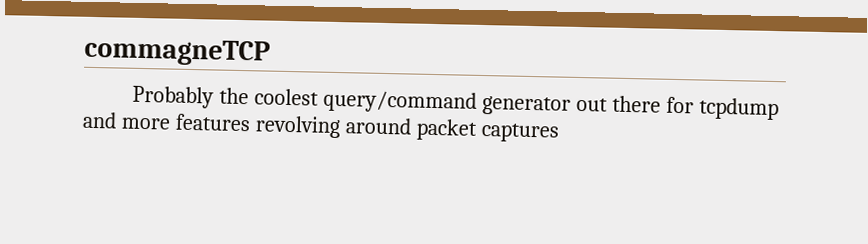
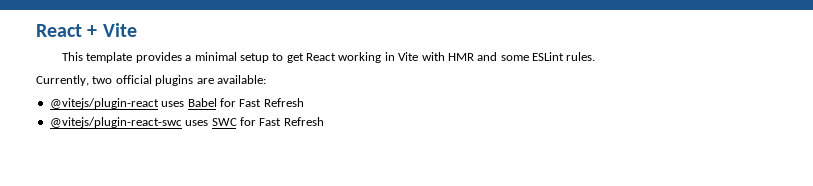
[84,37,271,67] [132,85,779,121] [82,111,559,143] commagneTCP // Probably the coolest query/command generator out there for tcpdump and more features revolving around packet captures -> [36,23,137,37] [62,52,596,63] [36,75,266,86] [49,98,304,109] [49,117,324,128] React + Vite // This template provides a minimal setup to get React working in Vite with HMR and some ESLint rules. // Currently, two official plugins are available: // @vitejs/plugin-react uses Babel for Fast Refresh // @vitejs/plugin-react-swc uses SWC for Fast Refresh

